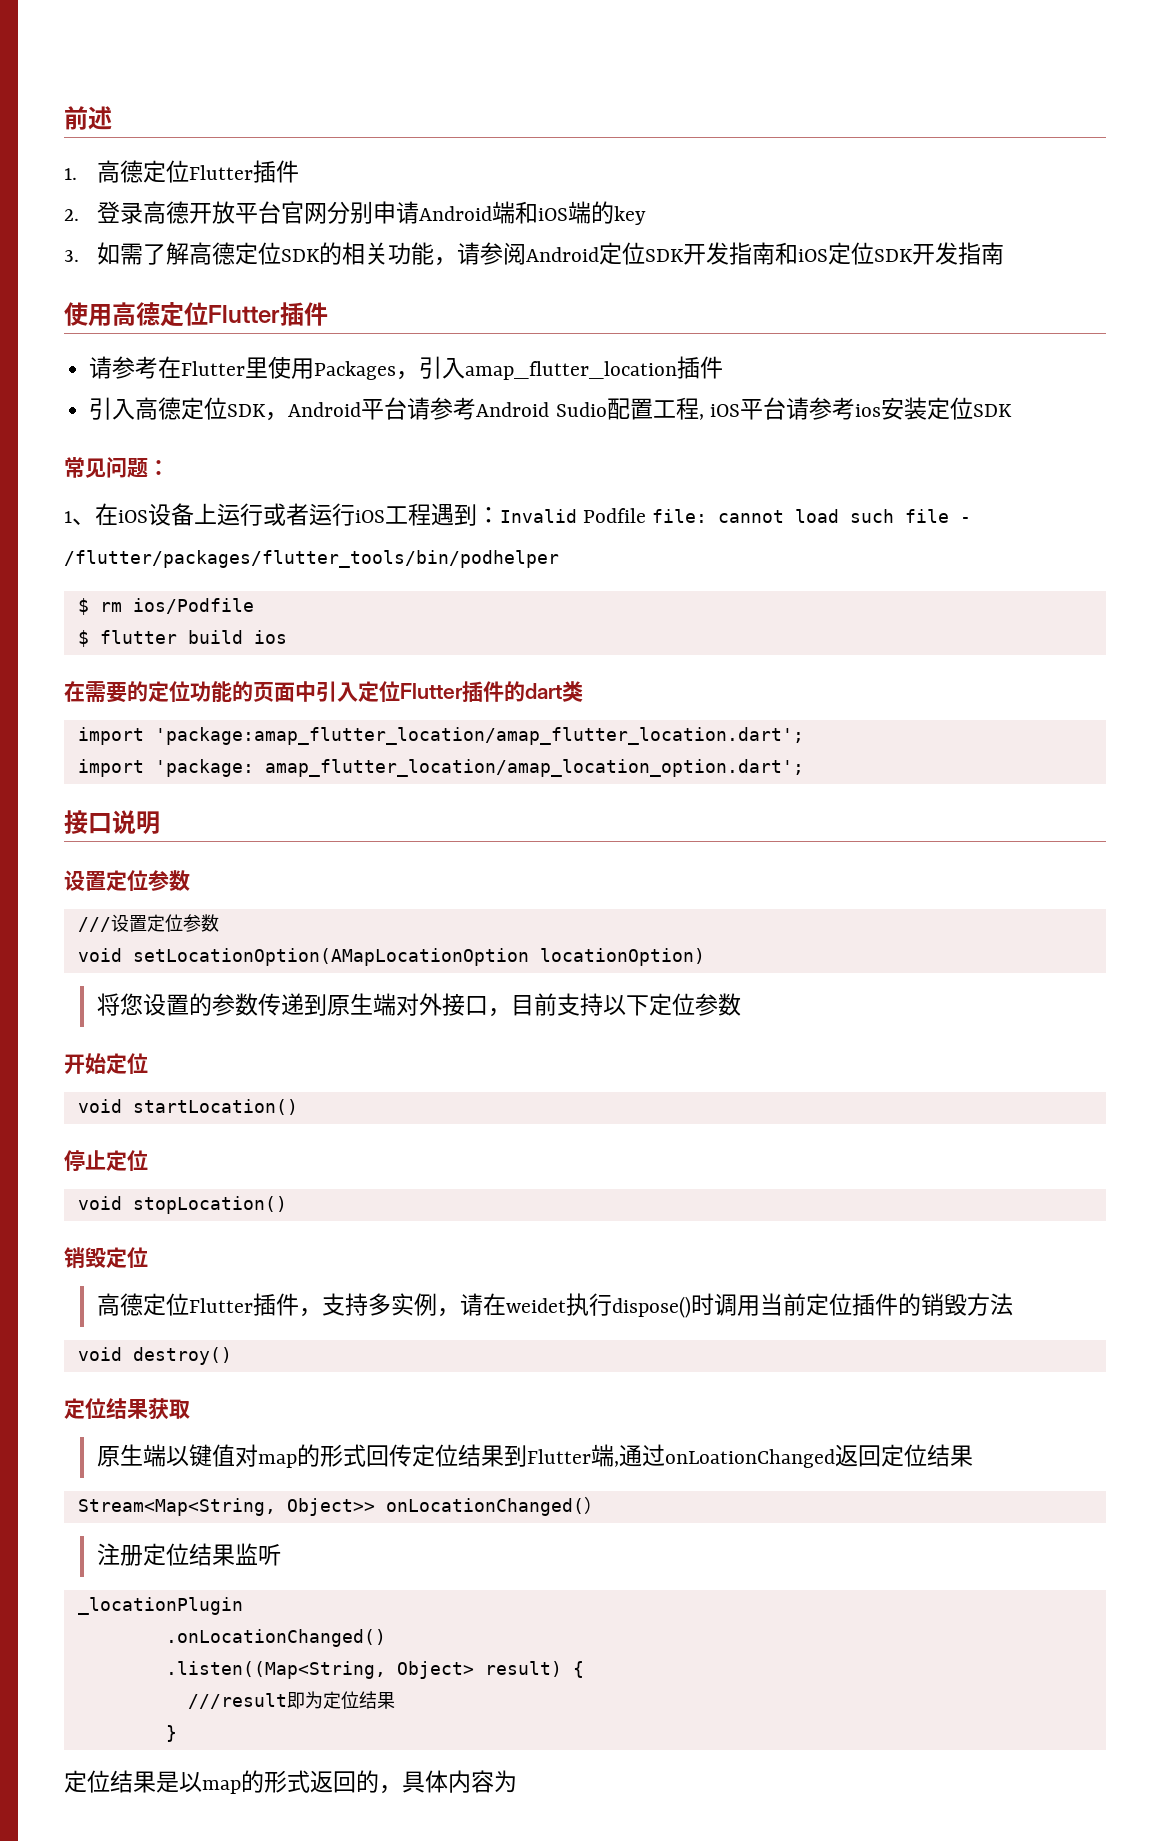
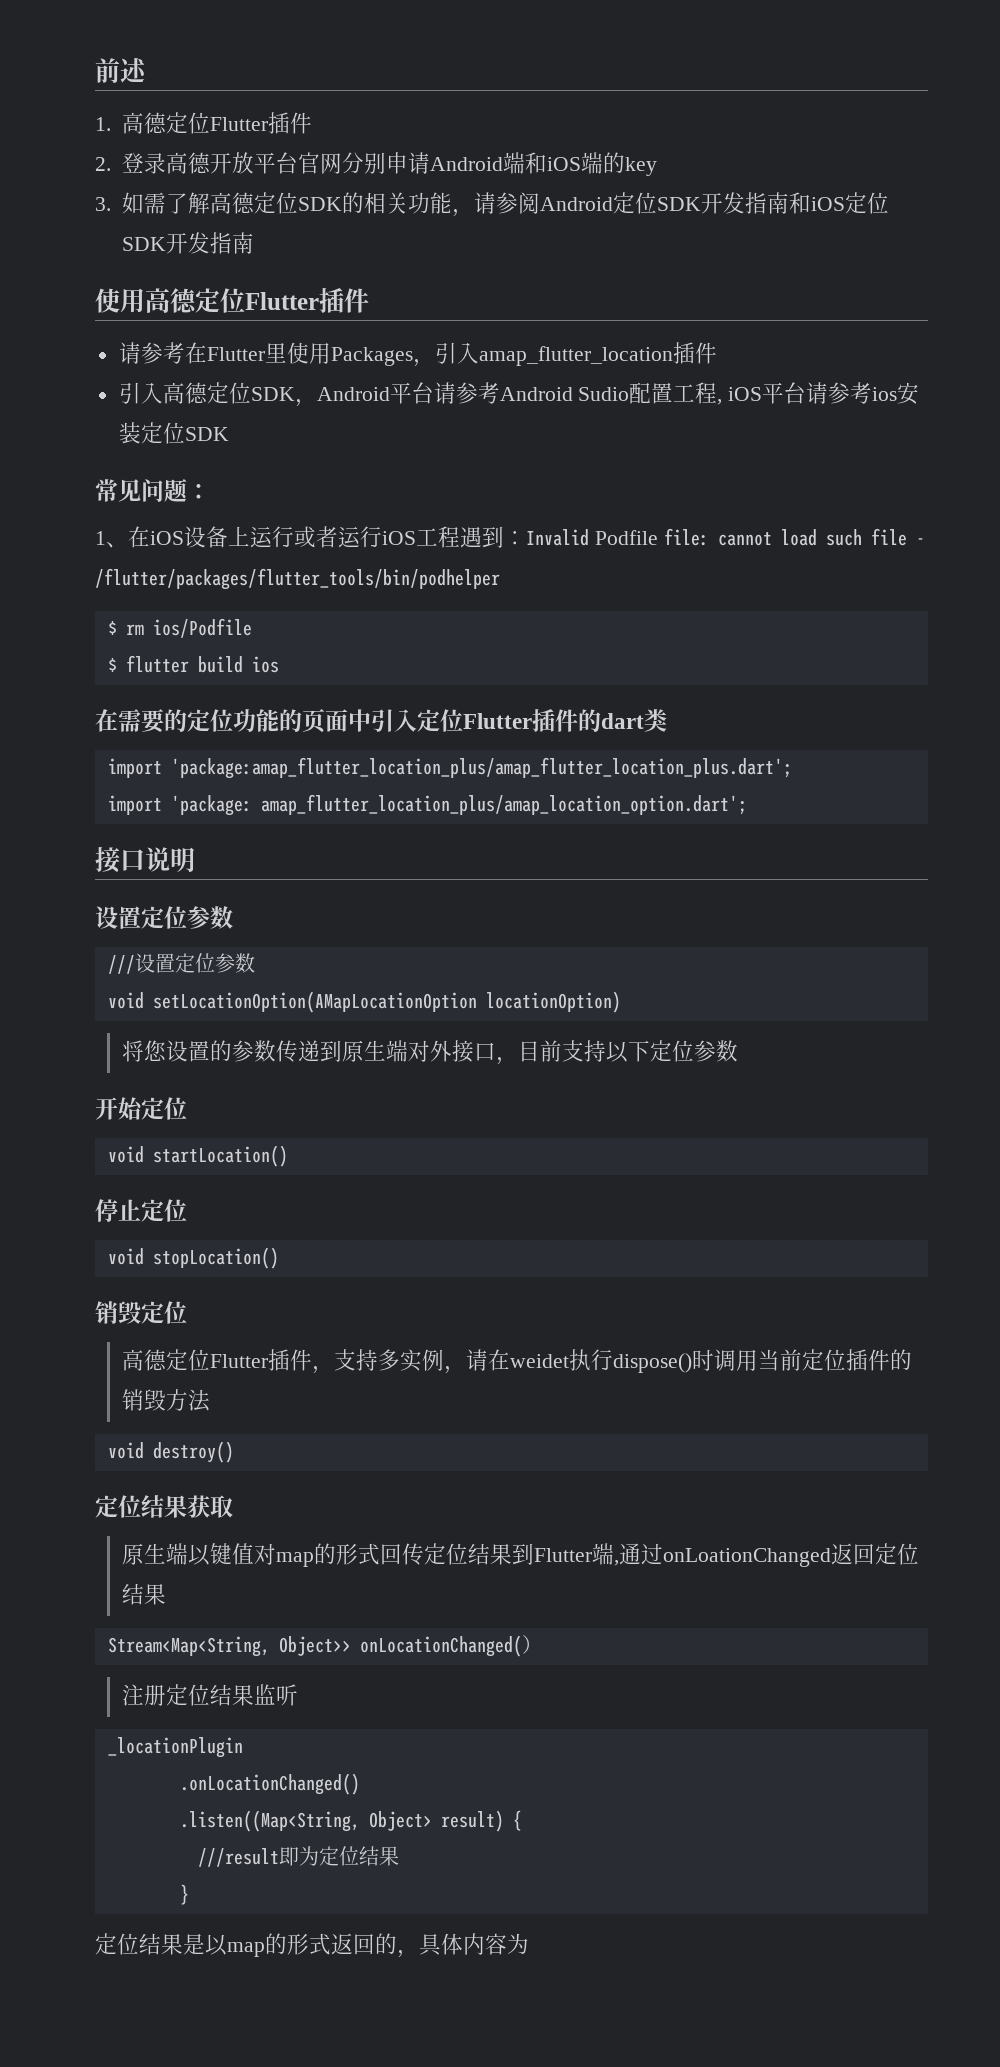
[154,727,804,745] 'package:amap_flutter_location/amap_flutter_location.dart'; -> [170,757,792,779] 'package:amap_flutter_location_plus/amap_flutter_location_plus.dart';
[264,759,804,777] amap_flutter_location/amap_location_option.dart'; -> [260,794,747,815] amap_flutter_location_plus/amap_location_option.dart';

